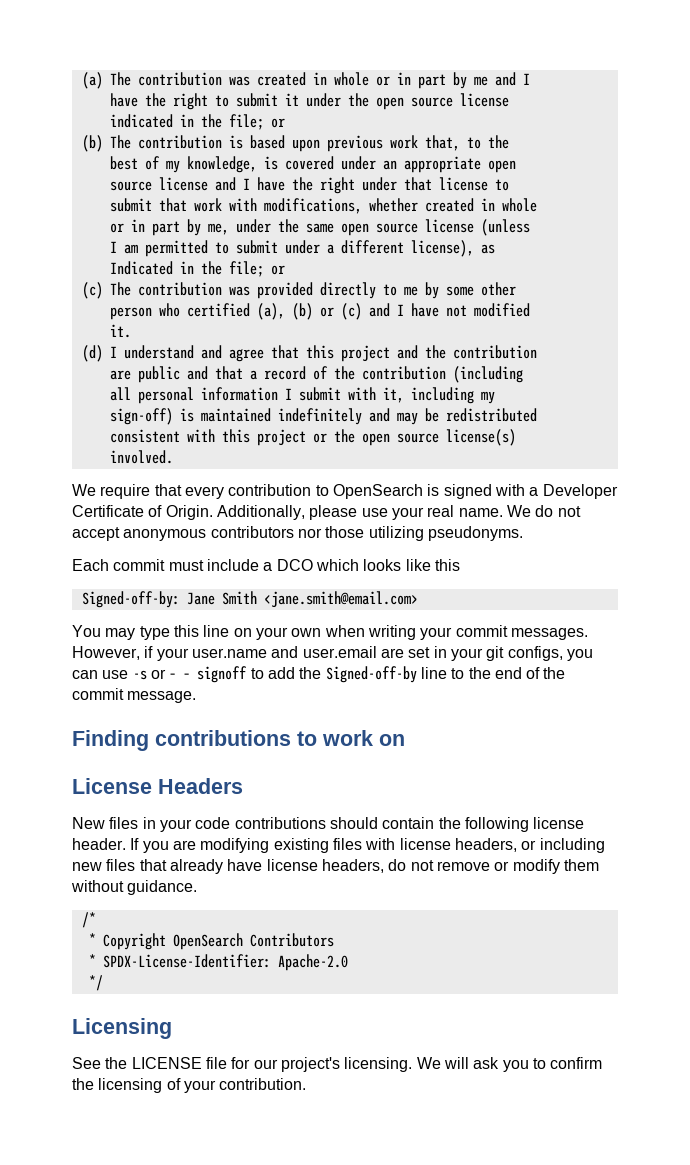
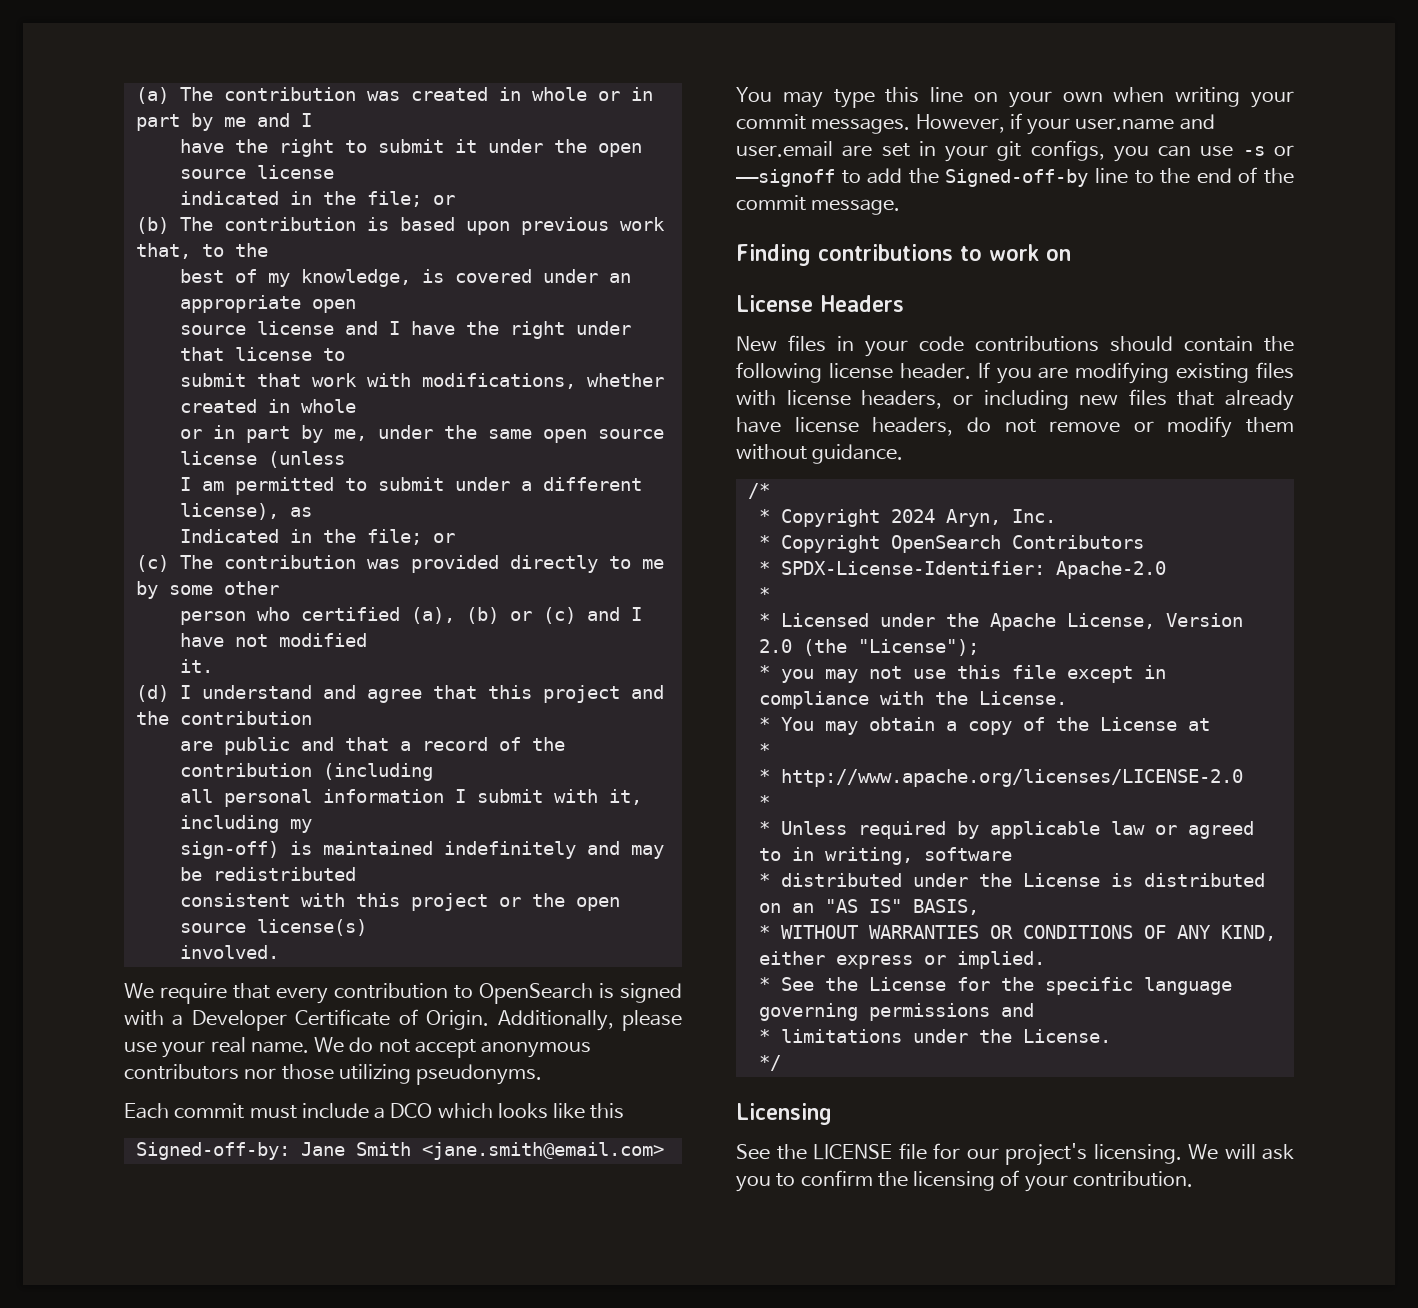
[169,666,248,683] – – signoff -> [736,169,835,187] ––signoff
(96, 920) none -> [758,509,1056,527] // * Copyright 2024 Aryn, Inc.
(348, 962) none -> [758,587,770,601] [758,613,1243,631] [758,639,979,656] [758,665,1166,683] [758,691,1067,709] [758,717,1210,735] [758,743,770,757] [758,769,1243,787] [758,795,770,809] [758,821,1254,839] [758,847,1012,865] [758,873,1265,887] [758,899,979,915] [758,925,1276,941] [758,951,1045,969] [758,977,1232,995] [758,1003,1034,1021] [758,1029,1111,1043] // * // * Licensed under the Apache License, Version 2.0 (the "License"); // * you may not use this file except in compliance with the License. // * You may obtain a copy of the License at // * // * http://www.apache.org/licenses/LICENSE-2.0 // * // * Unless required by applicable law or agreed to in writing, software // * distributed under the License is distributed on an "AS IS" BASIS, // * WITHOUT WARRANTIES OR CONDITIONS OF ANY KIND, either express or implied. // * See the License for the specific language governing permissions and // * limitations under the License.

